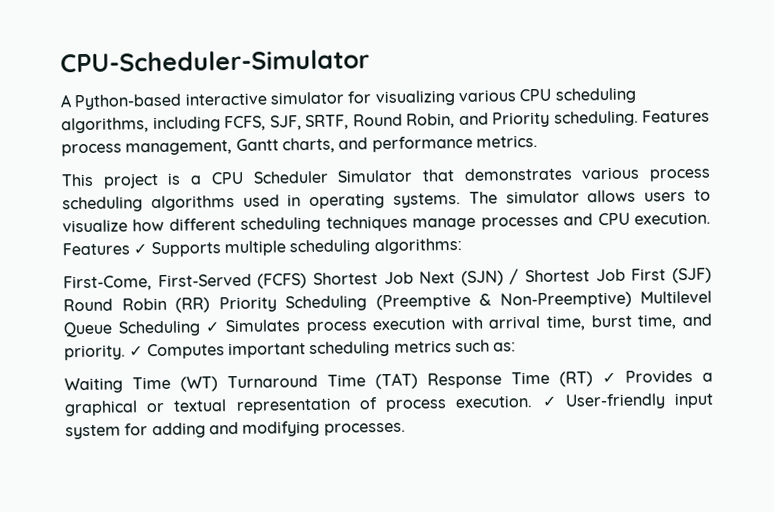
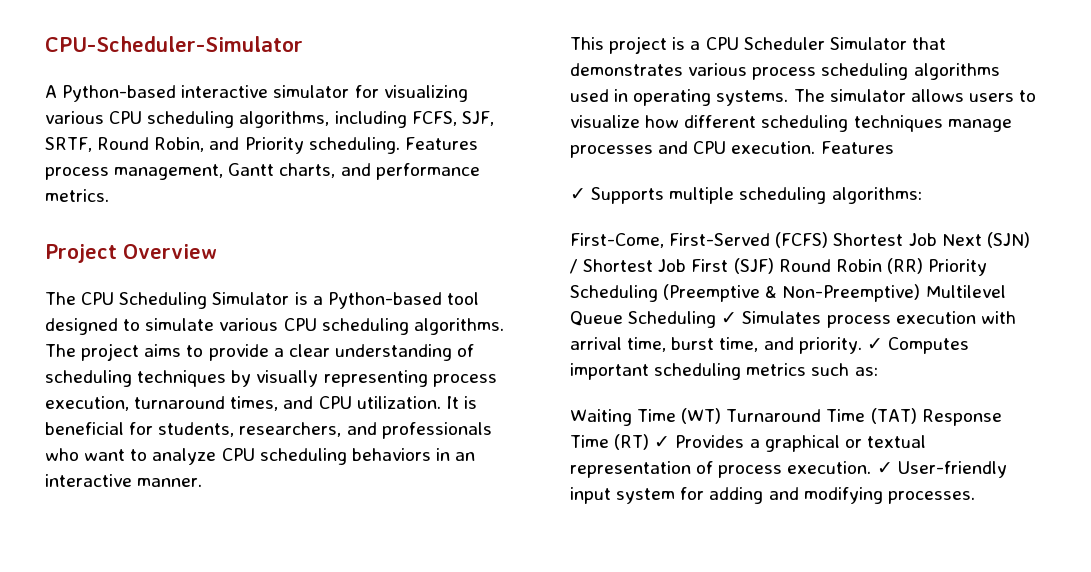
(538, 141) none -> [45,244,217,263] [45,292,479,309] [45,318,504,335] [45,343,475,361] [45,370,497,387] [45,396,477,411] [45,422,492,439] [45,448,476,465] [45,474,203,487] // Project Overview // The CPU Scheduling Simulator is a Python-based tool designed to simulate various CPU scheduling algorithms. The project aims to provide a clear understanding of scheduling techniques by visually representing process execution, turnaround times, and CPU utilization. It is beneficial for students, researchers, and professionals who want to analyze CPU scheduling behaviors in an interactive manner.
(130, 249) none -> (894, 147) //

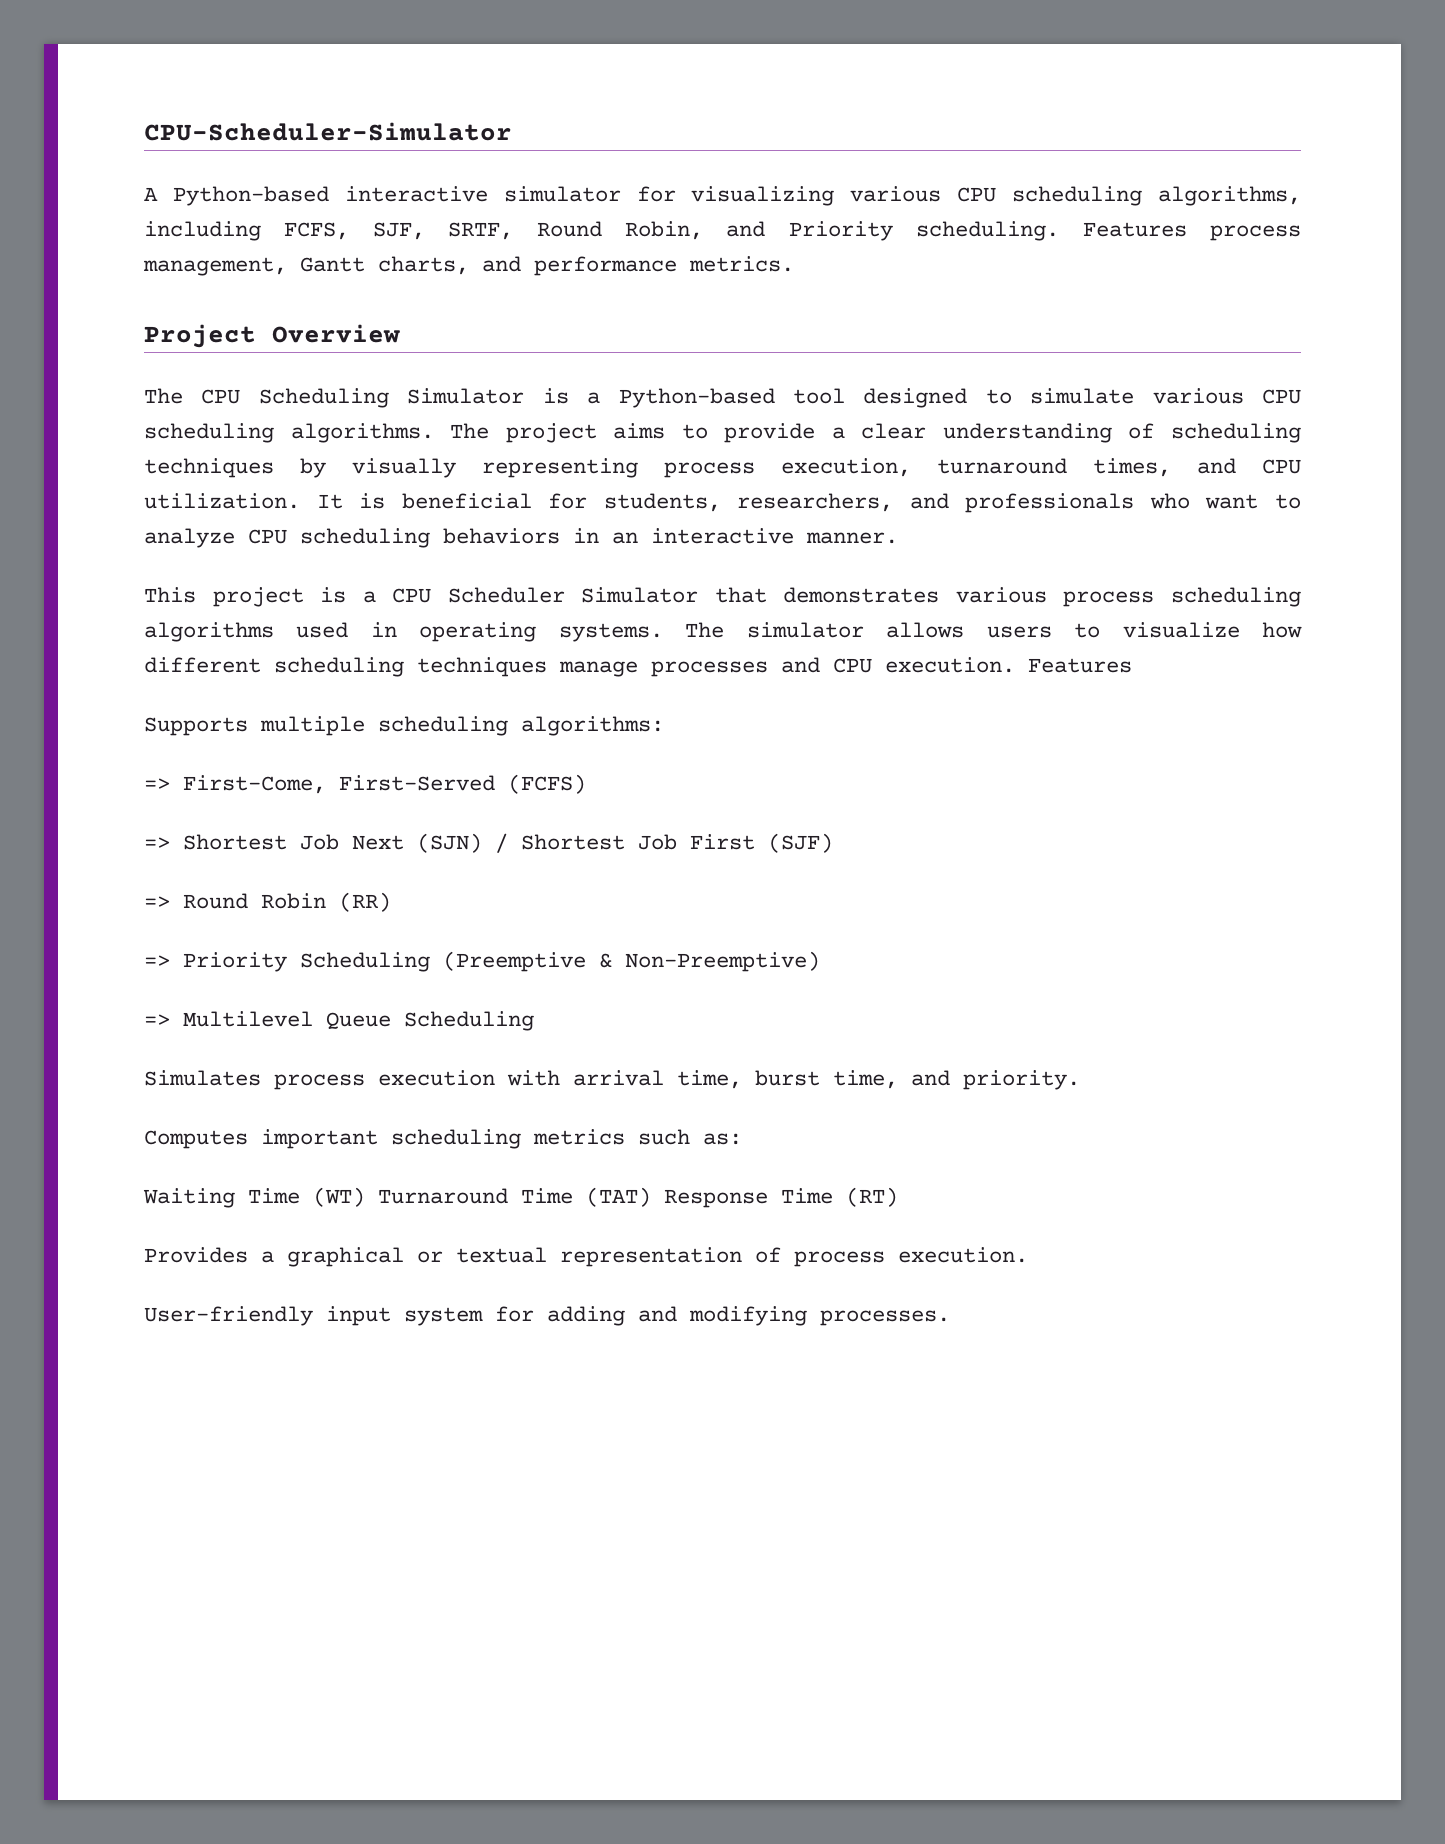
[570,188,586,200] ✓ -> (1132, 665) none
(922, 195) none -> [144,778,170,790] =>
(829, 240) none -> [144,837,170,849] // =>
(774, 266) none -> [144,896,170,908] // =>
(923, 266) none -> [144,955,170,967] // =>
(921, 293) none -> [144,1014,170,1026] // =>
[721,312,738,324] ✓ -> (534, 1021) //
[866,338,883,350] ✓ -> (1080, 1080) //
[654,436,671,448] ✓ -> (898, 1197) //
[876,462,893,474] ✓ -> (1028, 1255) //

